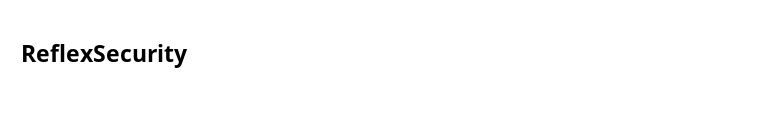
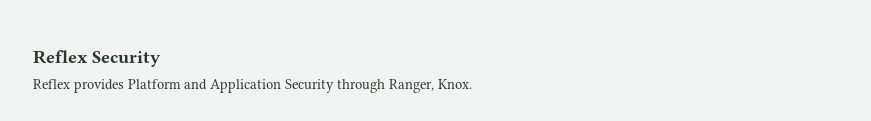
[21,44,188,68] ReflexSecurity -> [33,50,161,67] [33,79,472,93] Reflex Security // Reflex provides Platform and Application Security through Ranger, Knox.

